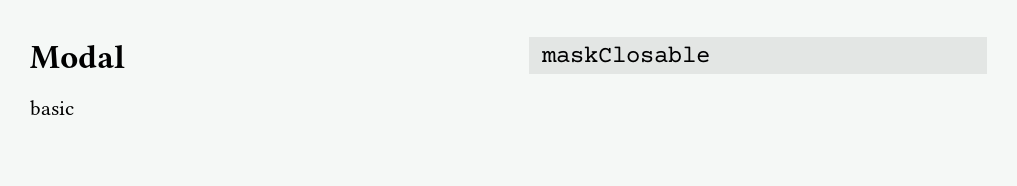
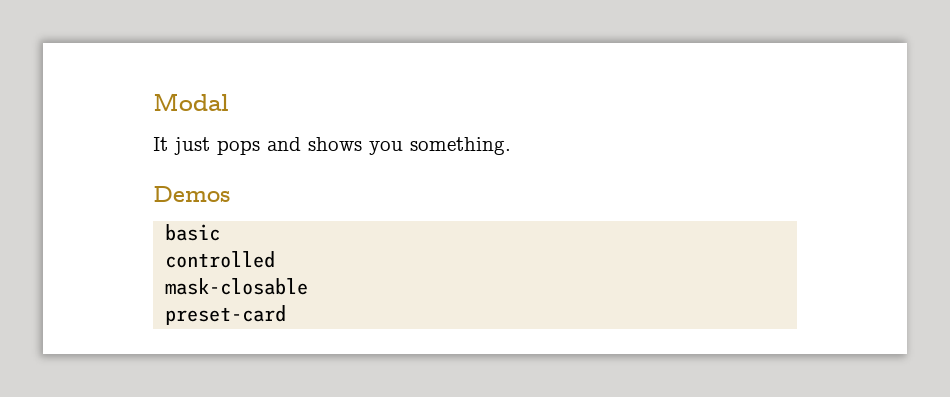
[30,100,74,116] [540,46,710,63] basic // maskClosable -> [153,137,511,155] [153,186,230,202] [165,224,221,241] [165,251,276,268] [165,278,309,295] [165,305,287,325] It just pops and shows you something. // Demos // basic // controlled // mask-closable // preset-card

